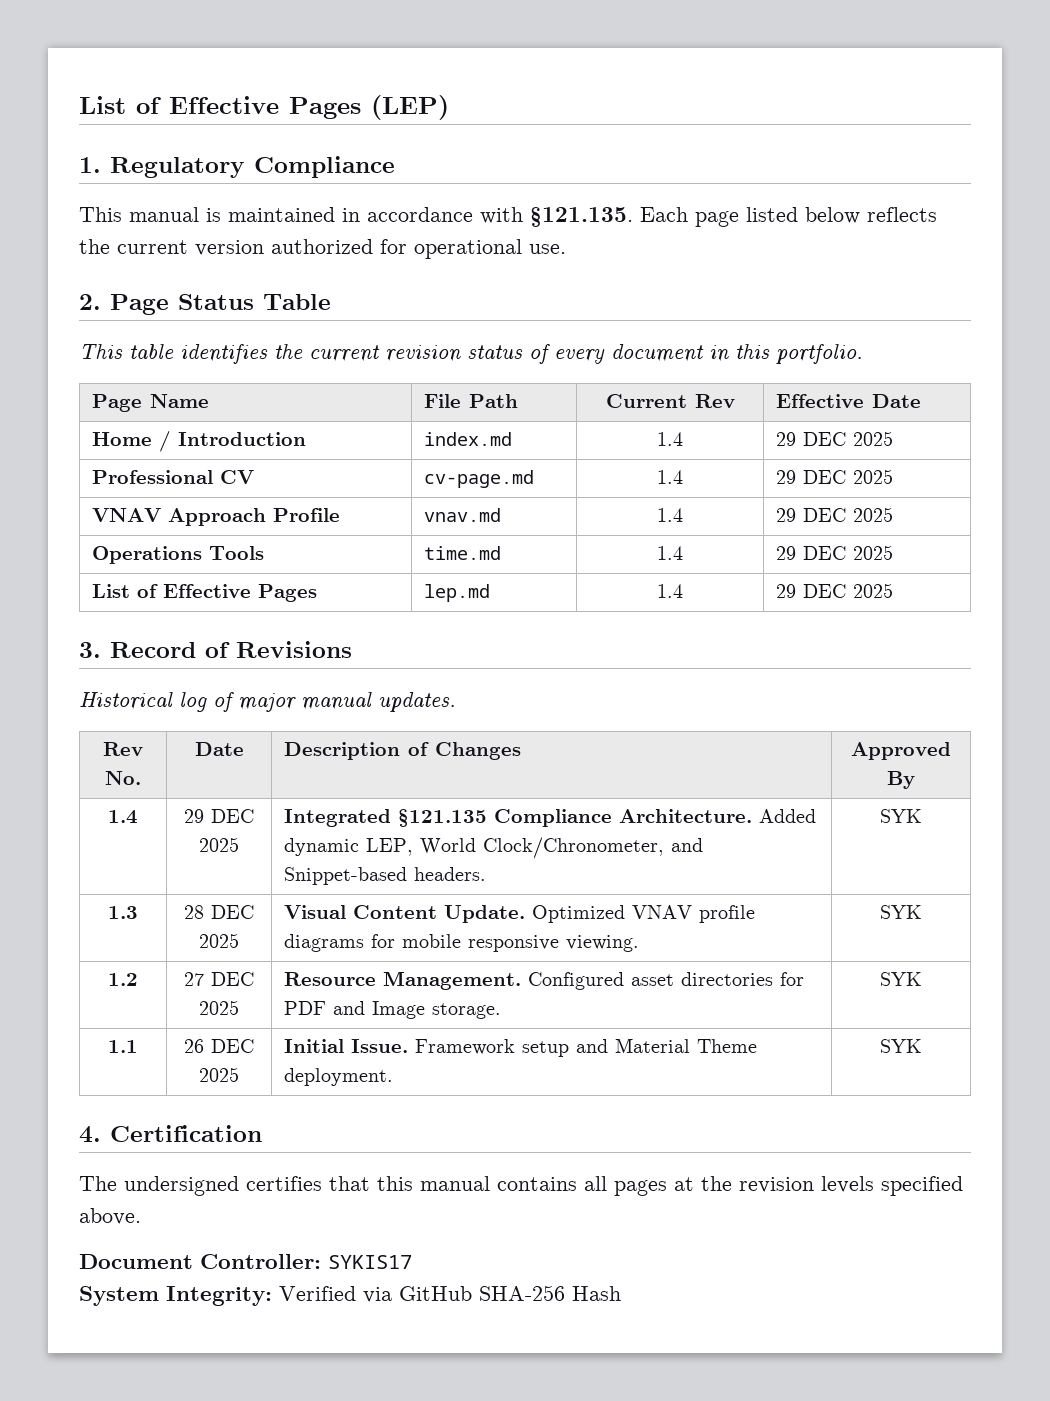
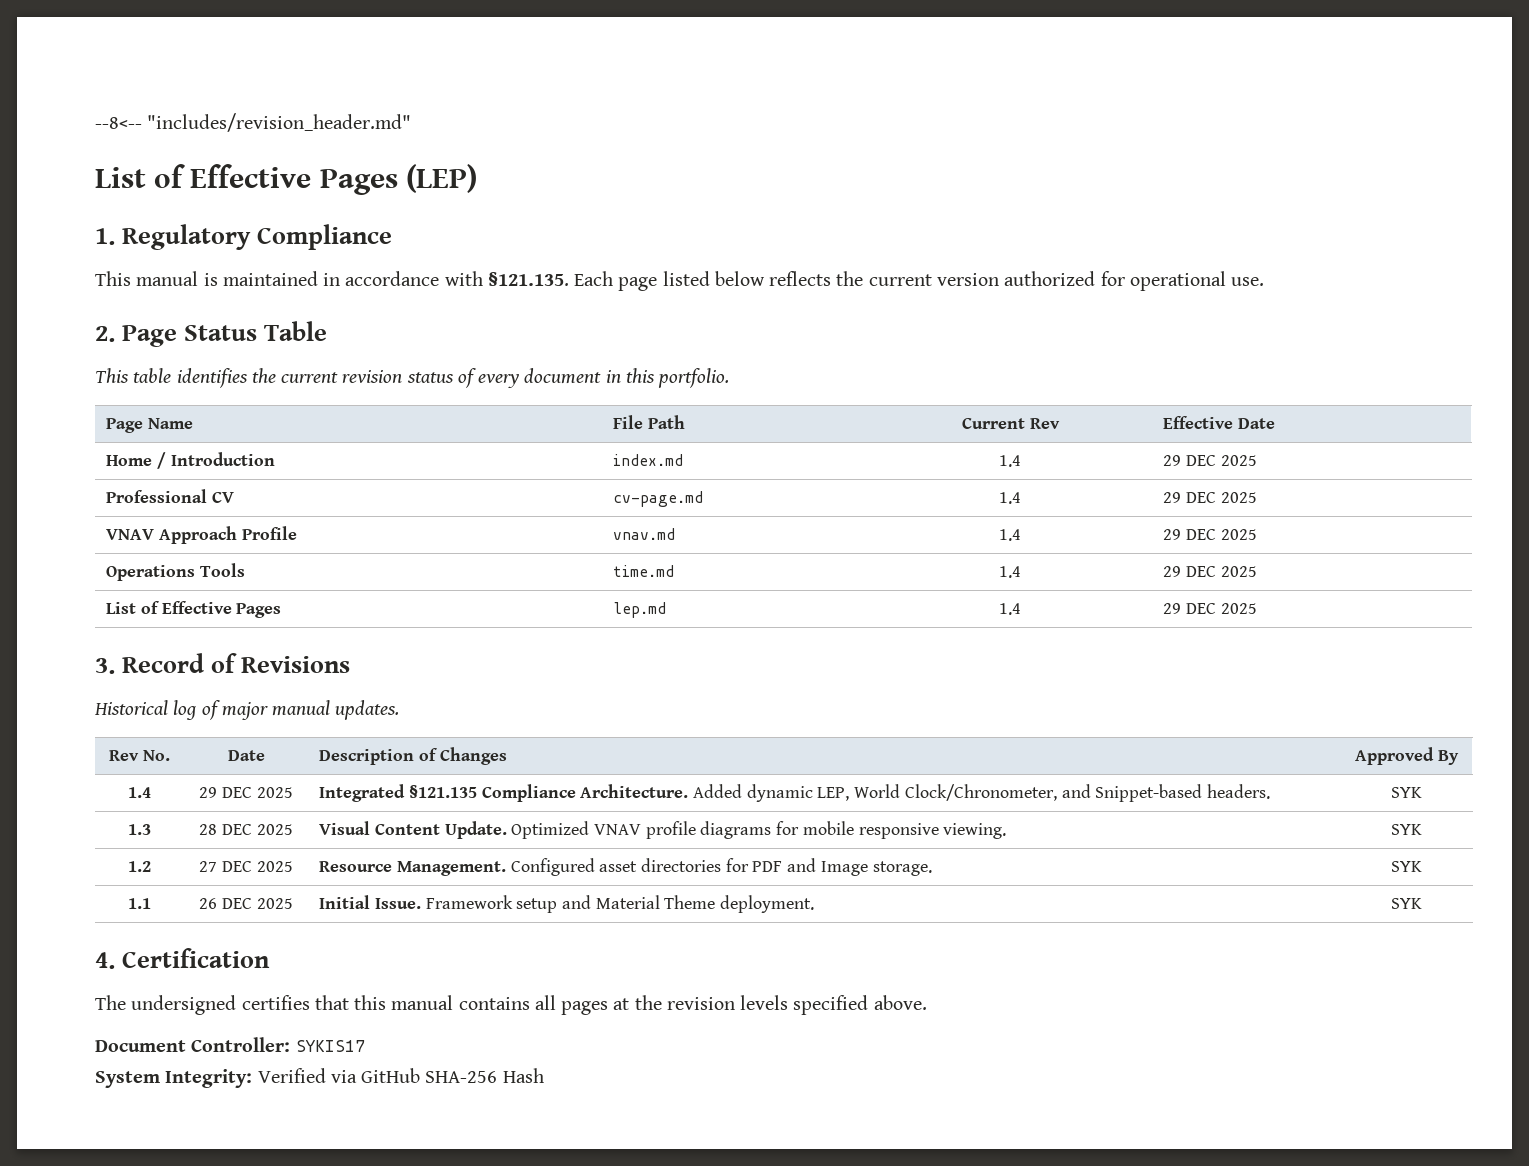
(79, 105) none -> [95,113,412,132] --8<-- "includes/revision_header.md" //

